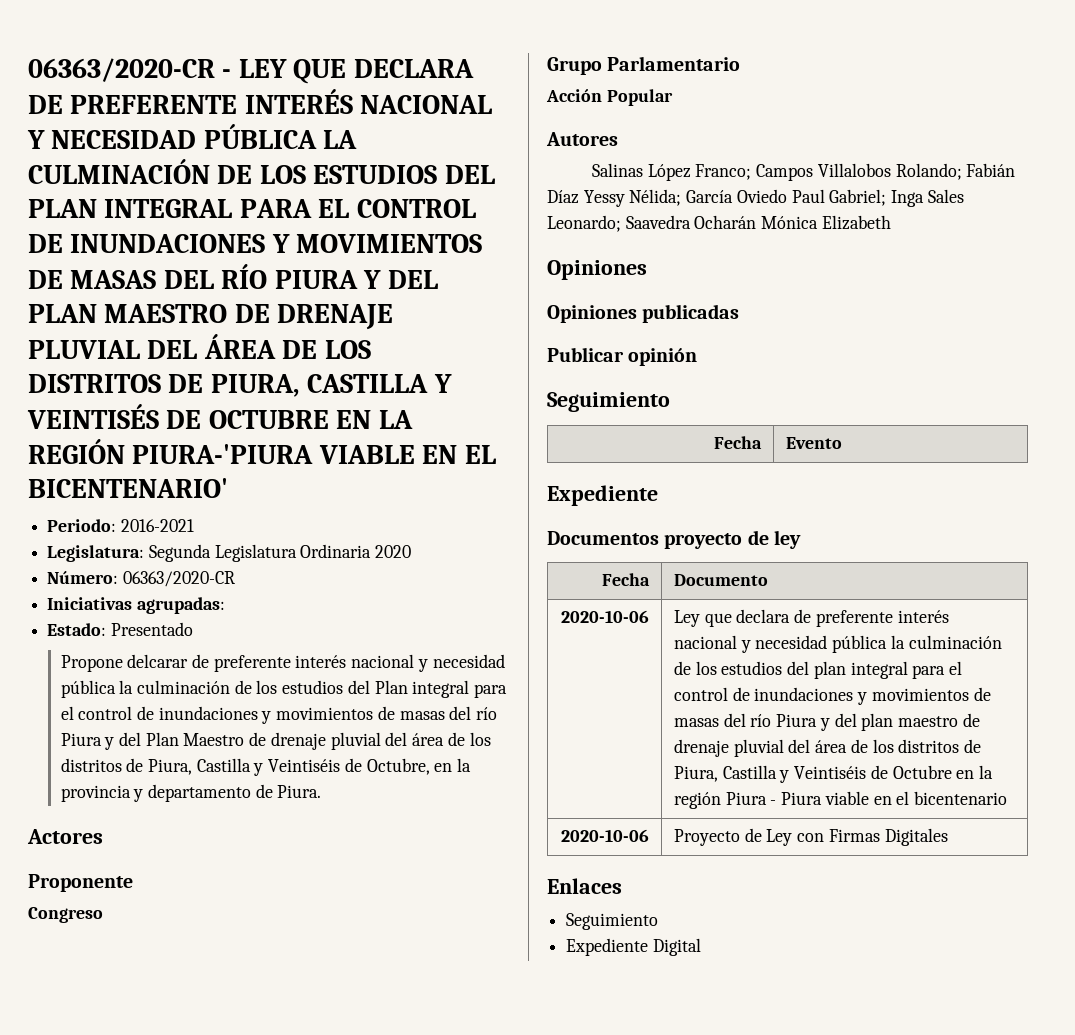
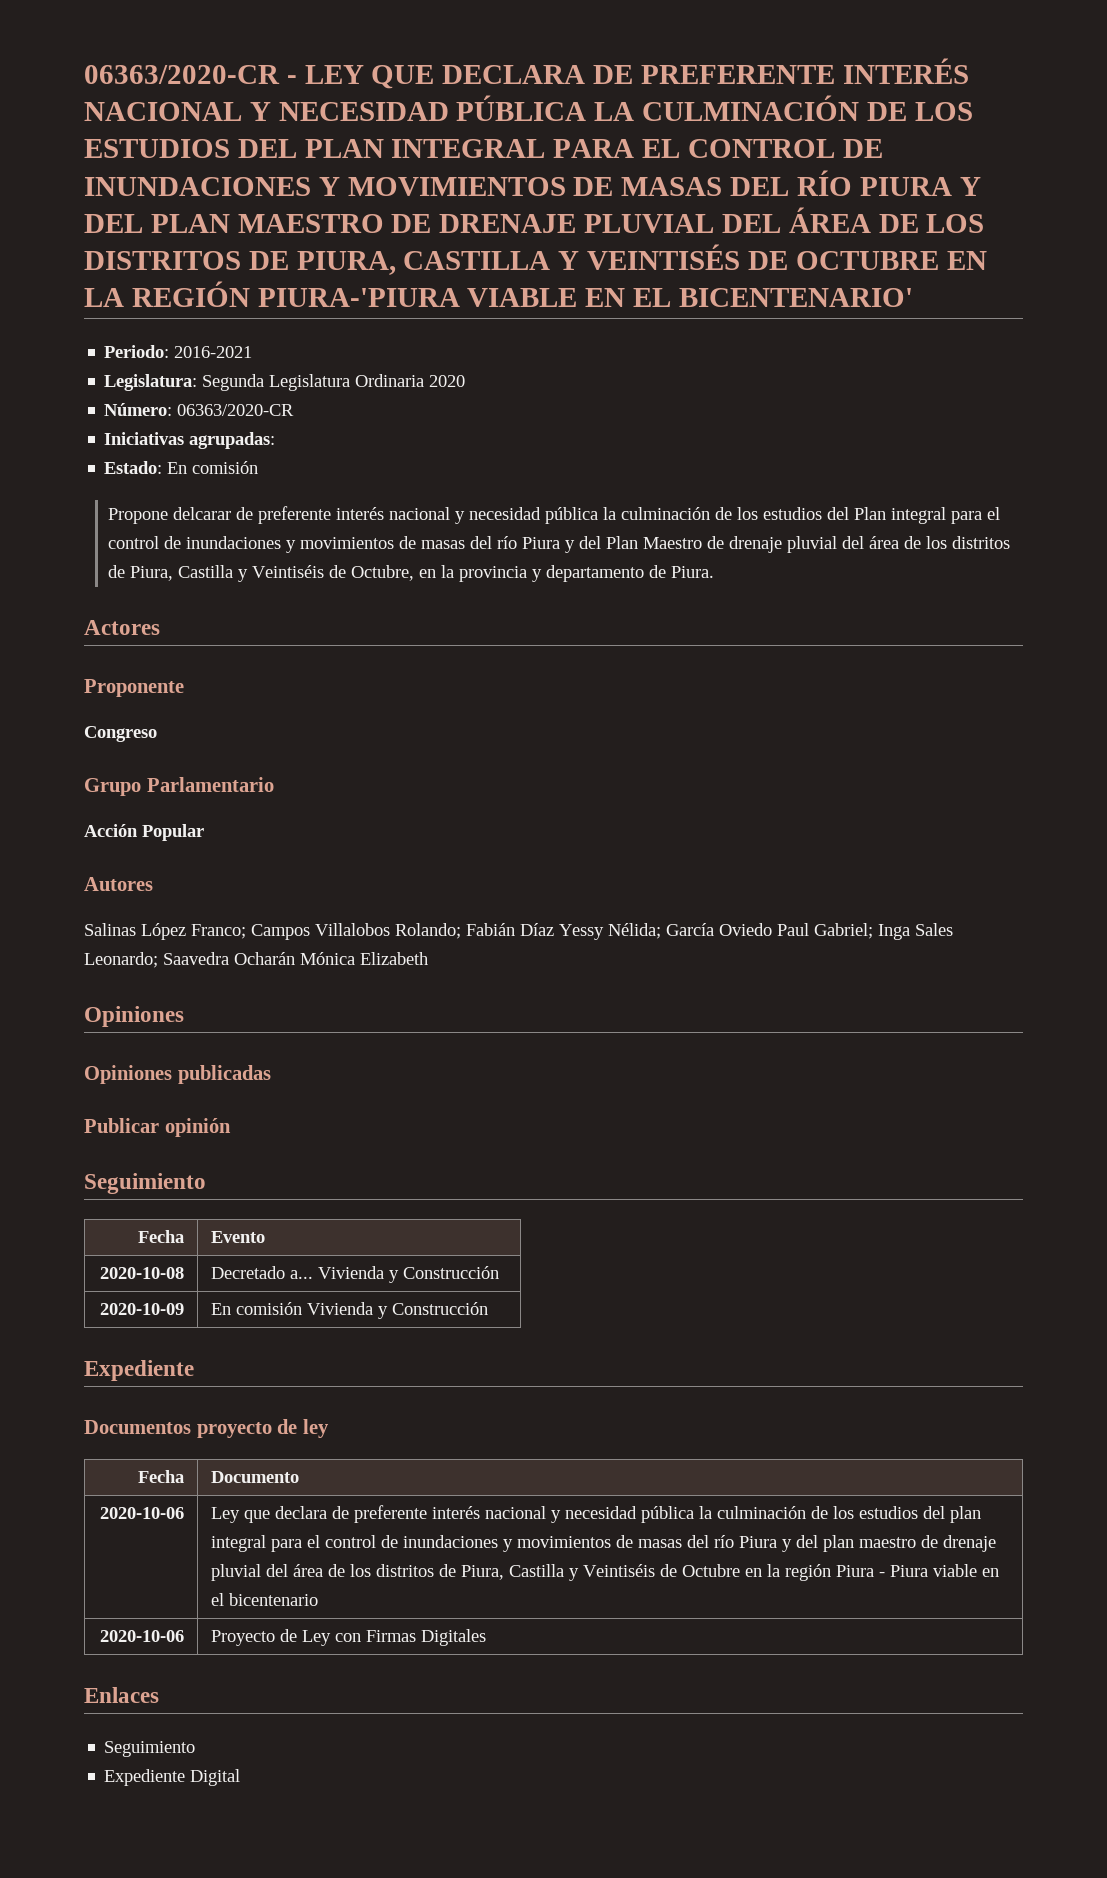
[110,622,193,636] Presentado -> [167,461,259,474] En comisión
(842, 443) none -> [99,1267,184,1279] [211,1266,500,1283] [99,1303,184,1315] [211,1302,489,1319] // 2020-10-08 | Decretado a... Vivienda y Construcción // 2020-10-09 | En comisión Vivienda y Construcción

